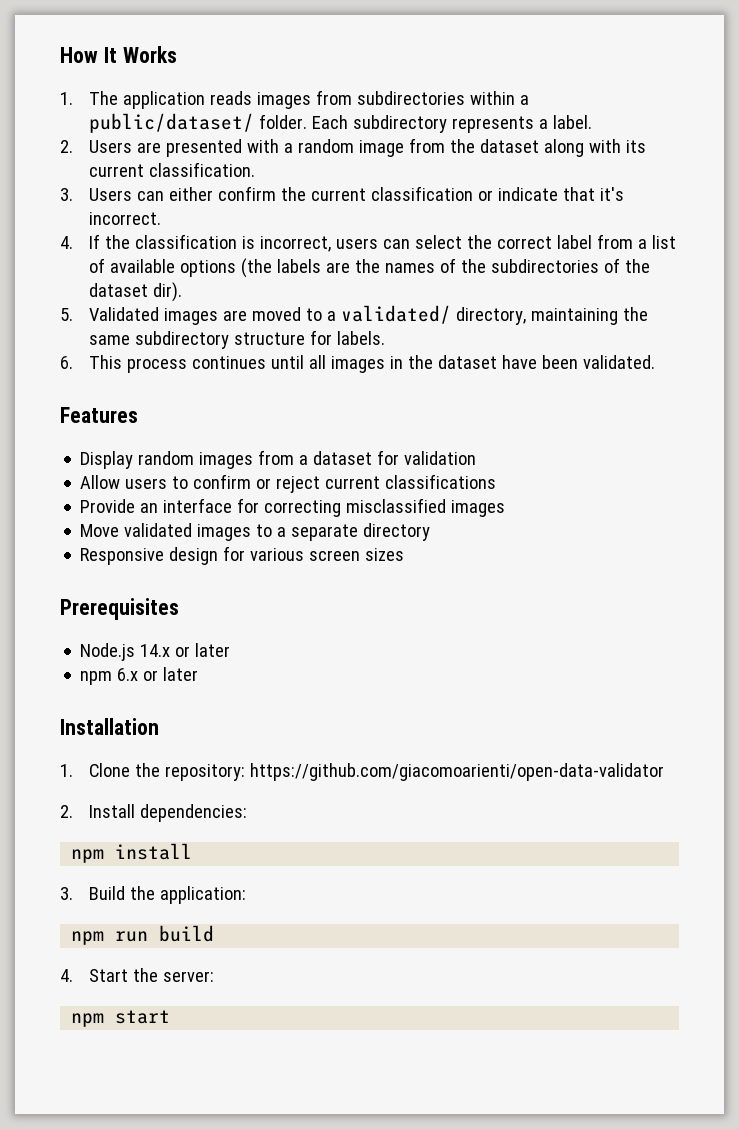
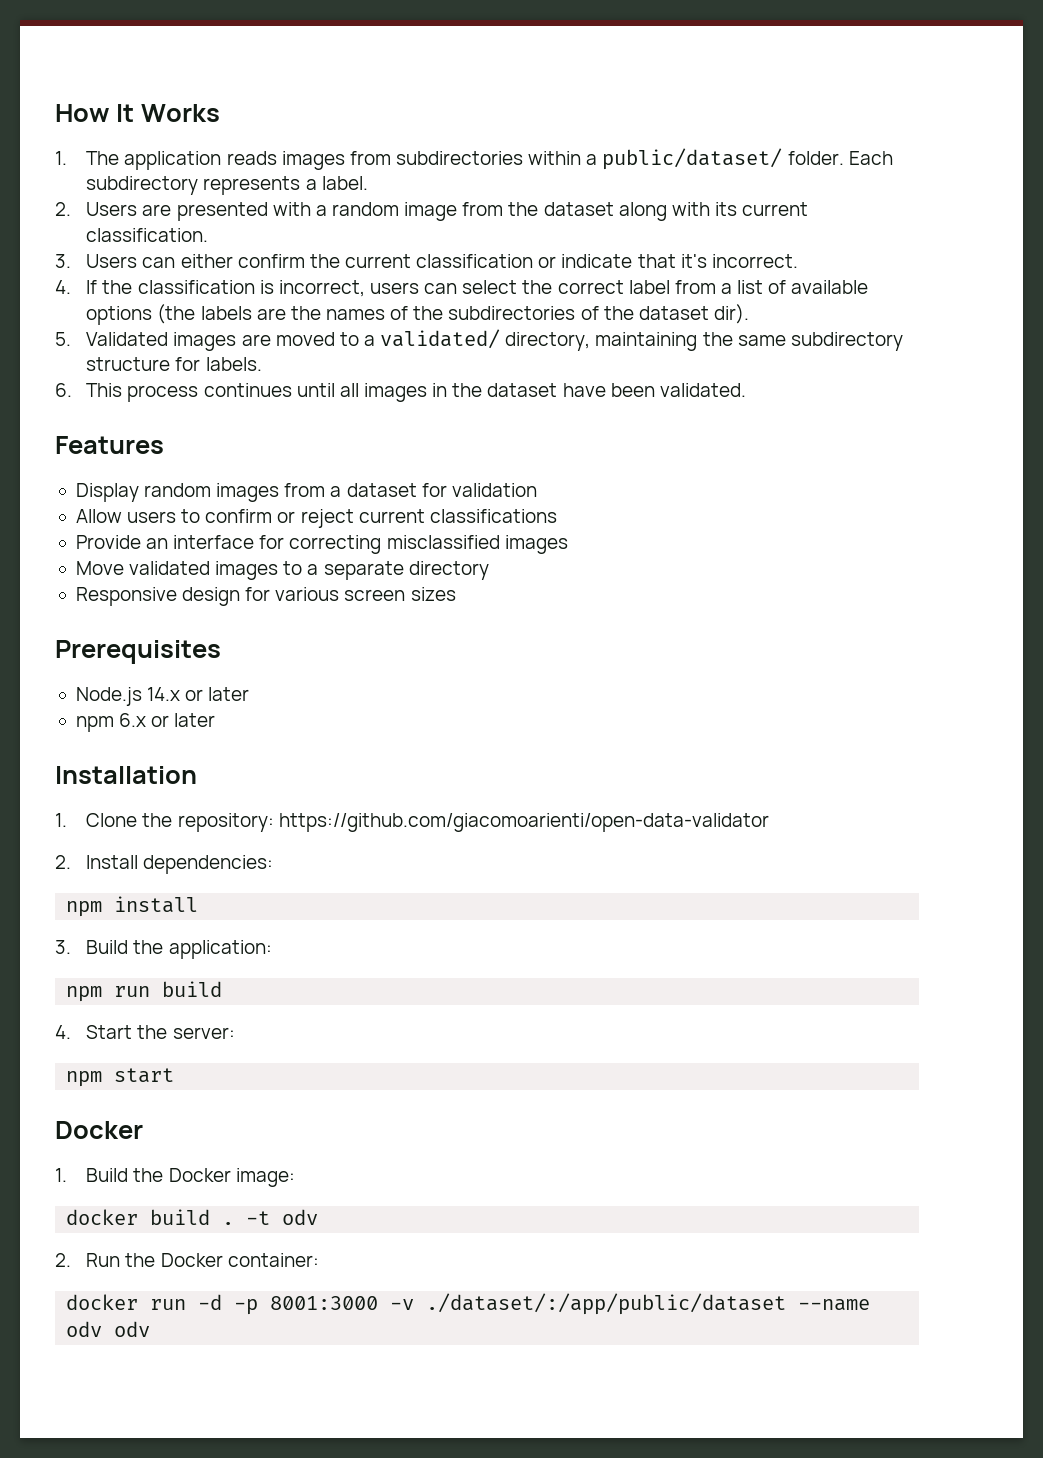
(171, 1017) none -> [55,1121,143,1139] [55,1168,295,1187] [66,1209,319,1225] [55,1253,319,1267] [66,1293,871,1315] [66,1321,151,1337] // Docker // 1. Build the Docker image: // docker build . -t odv // 2. Run the Docker container: // docker run -d -p 8001:3000 -v ./dataset/:/app/public/dataset --name odv odv

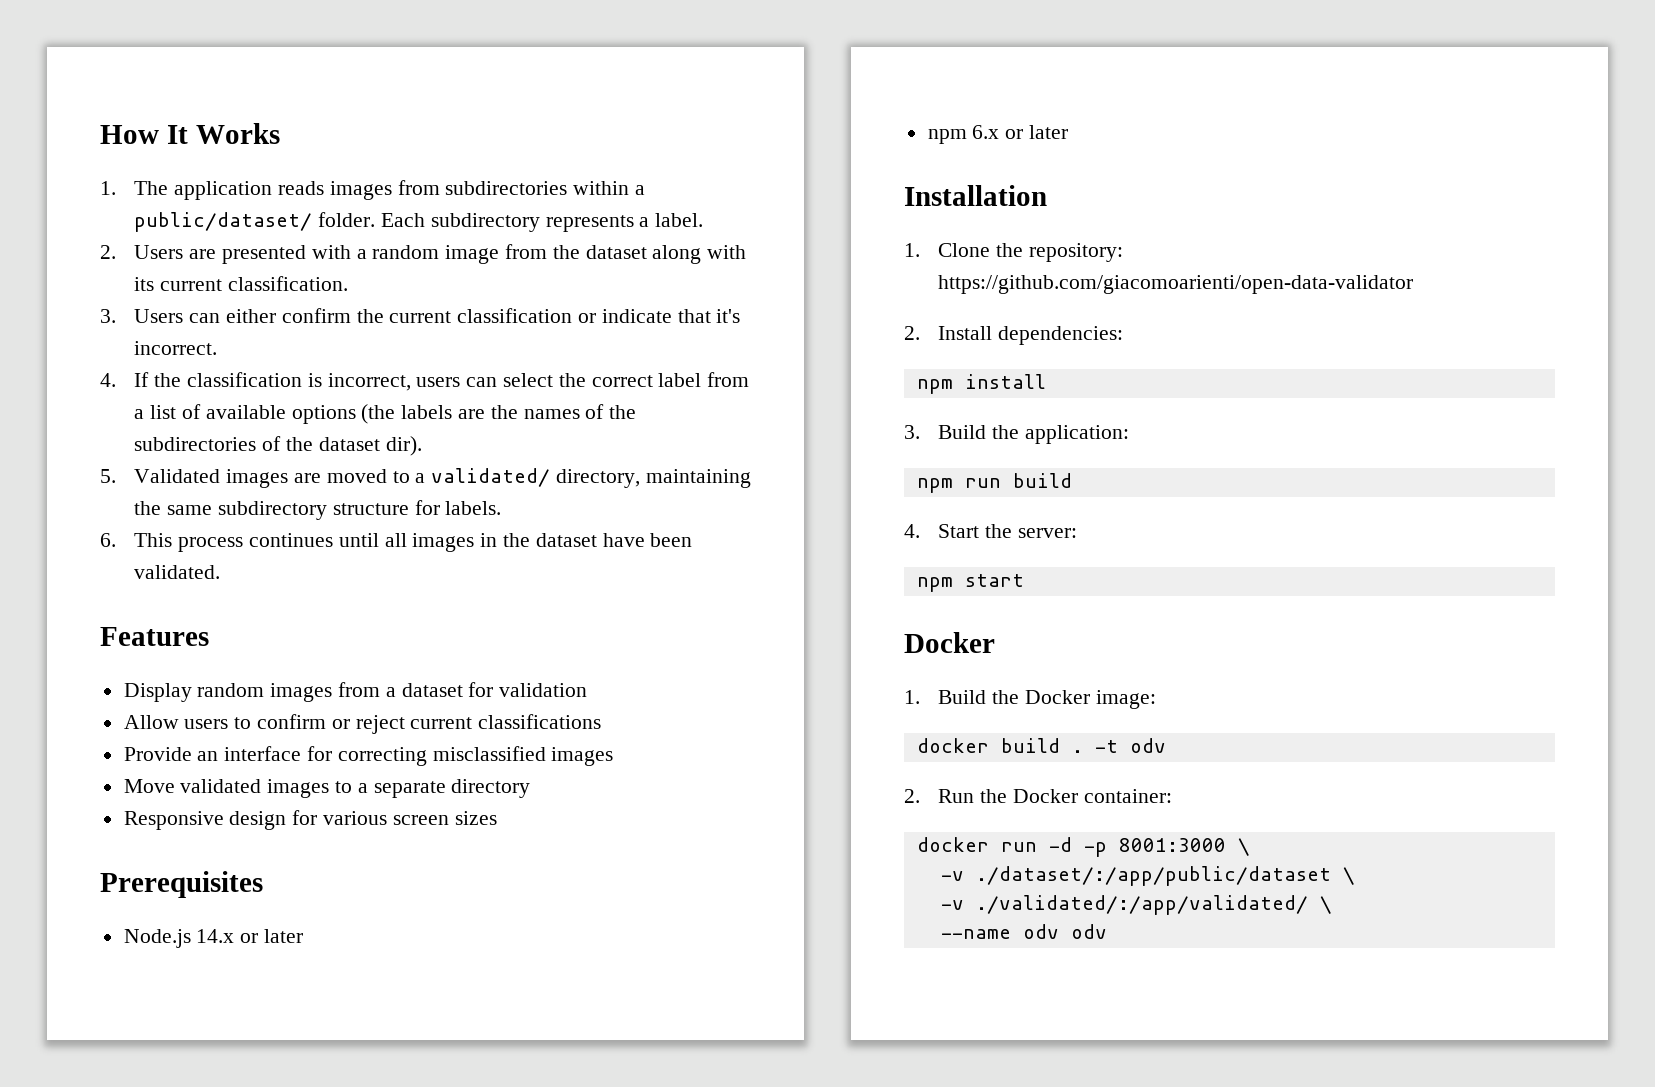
(379, 1303) none -> [1237,838,1250,856] \ //
(787, 1304) none -> [1342,867,1355,885] [940,895,1332,915] \ // -v ./validated/:/app/validated/ \ //

